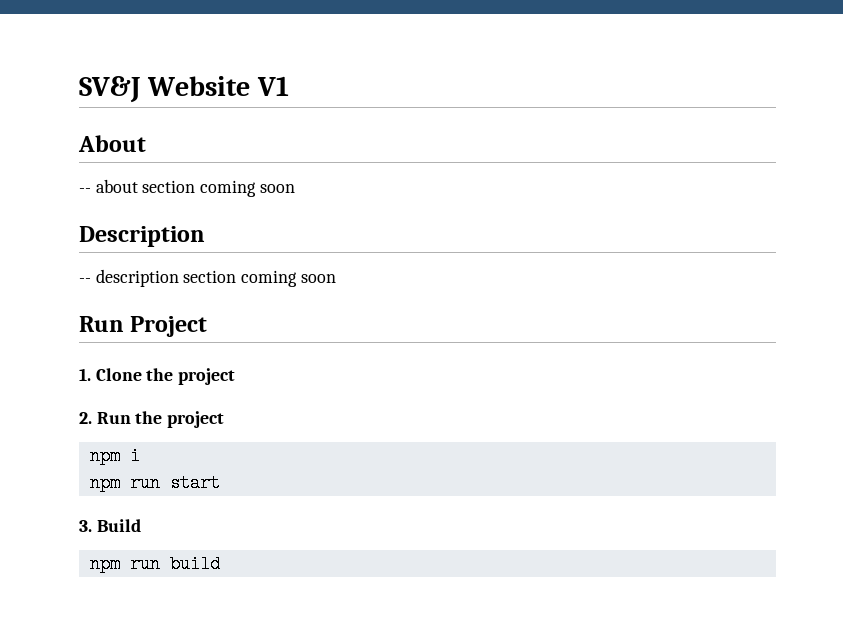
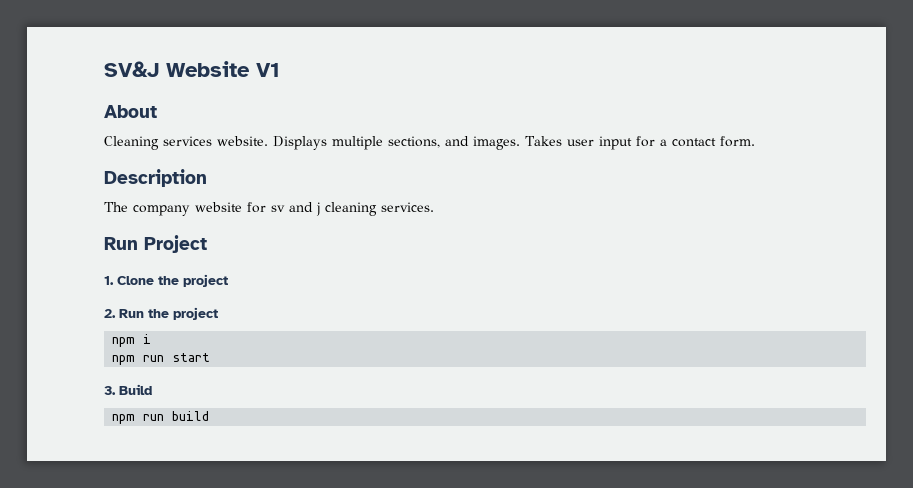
[79,179,295,197] [79,226,205,247] [79,269,336,287] -- about section coming soon // Description // -- description section coming soon -> [104,136,755,150] [104,169,207,187] [104,202,434,216] Cleaning services website. Displays multiple sections, and images. Takes user input for a contact form. // Description // The company website for sv and j cleaning services.

